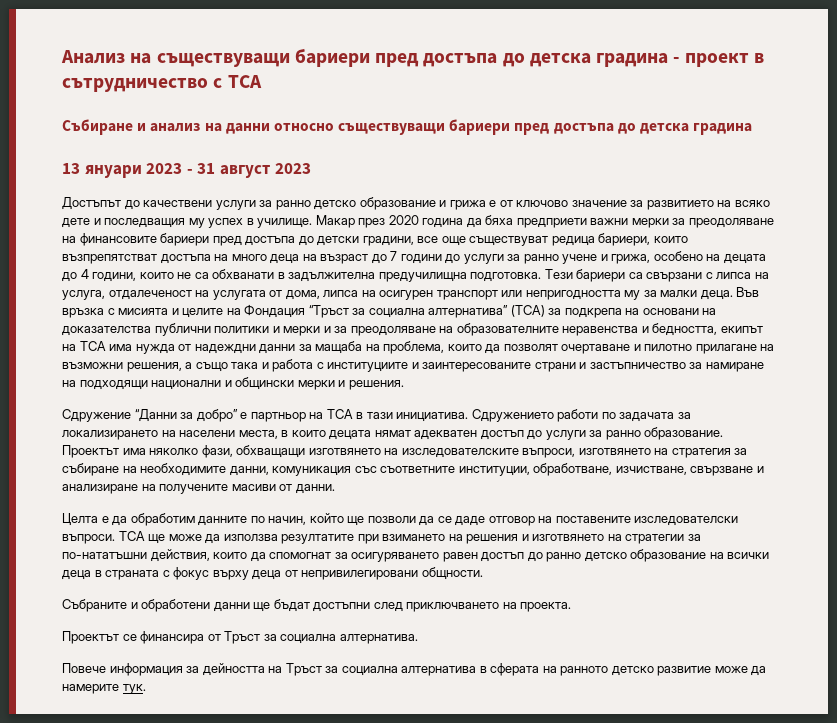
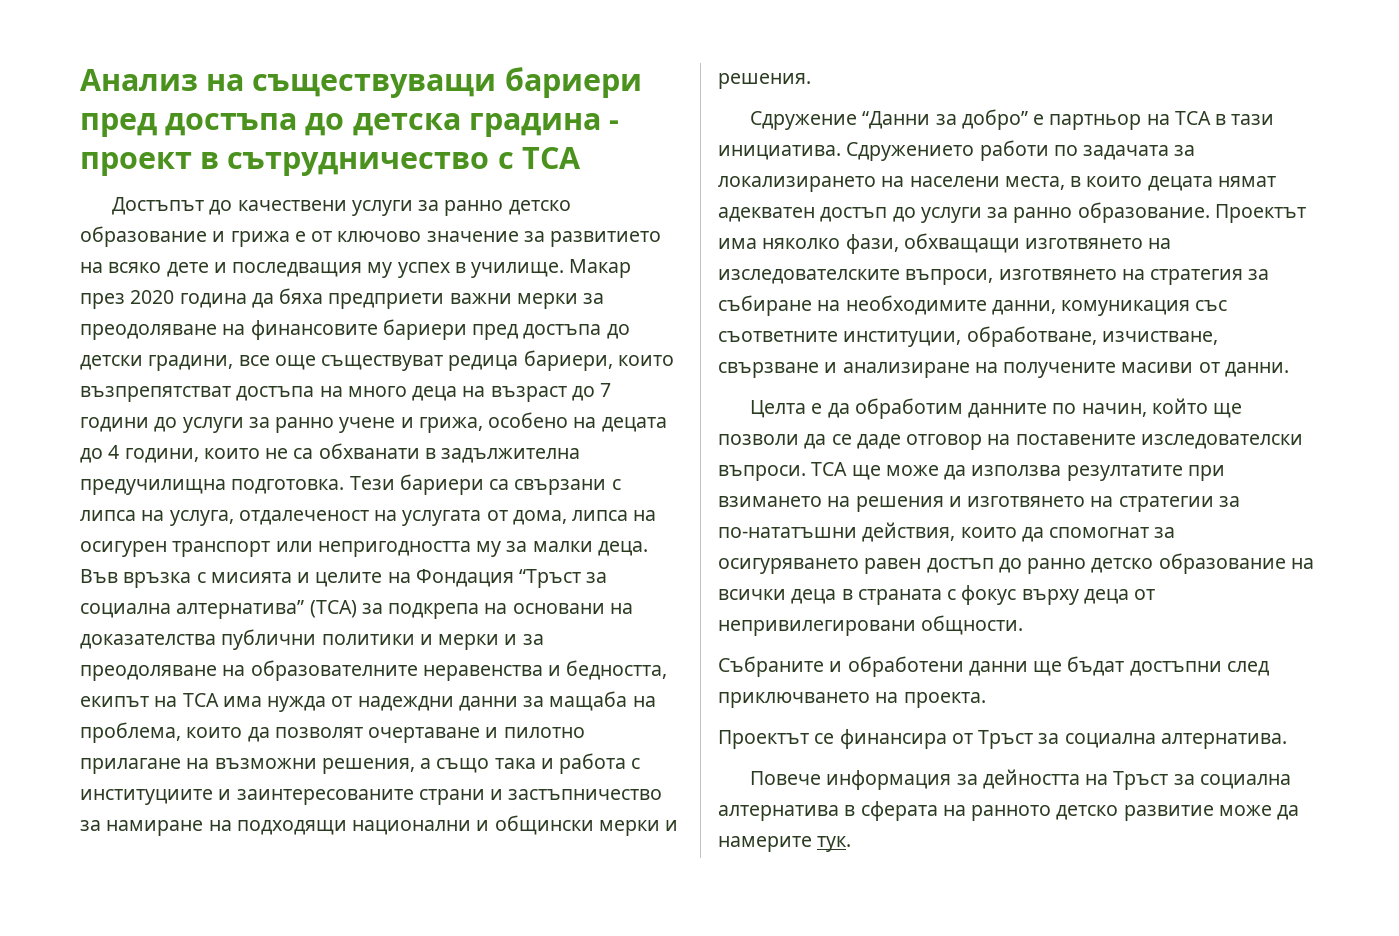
[62,119,753,135] [62,163,311,178] // Събиране и анализ на данни относно съществуващи бариери пред достъпа до детска градина // 13 януари 2023 - 31 август 2023 -> (581, 158) none

